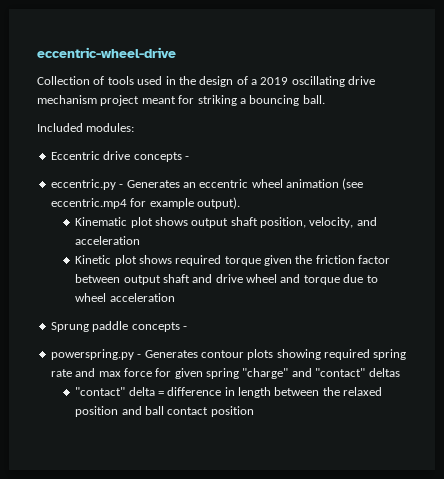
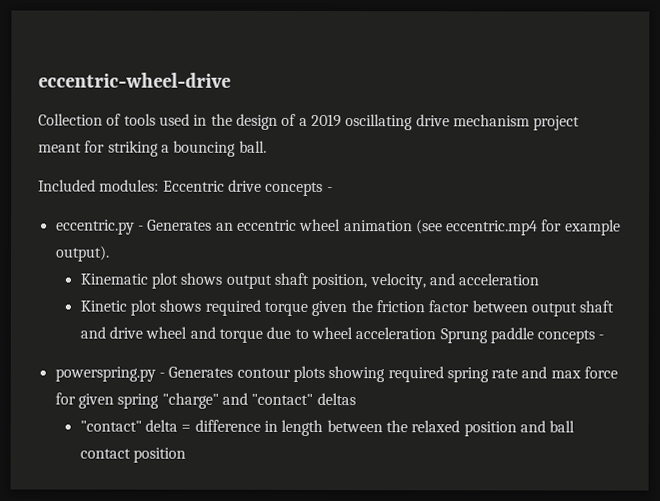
(135, 127) // -> (160, 185) none
(175, 297) // -> (437, 333) none

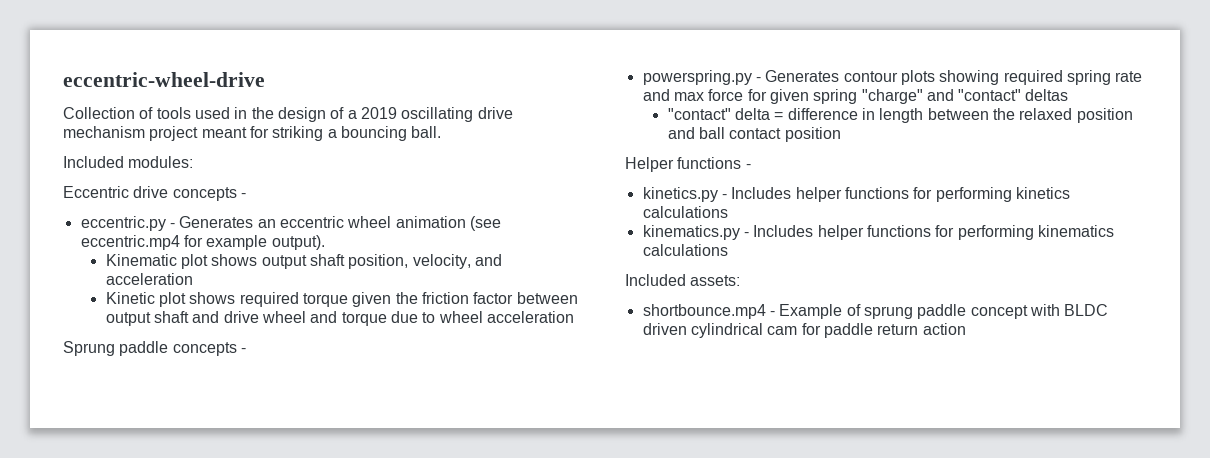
(160, 185) none -> (194, 162) //
(437, 333) none -> (574, 317) //
(186, 455) none -> [625,157,751,172] [642,187,1070,202] [642,206,728,218] [642,225,1114,240] [642,244,728,256] [625,274,741,286] [642,304,1109,319] [642,323,966,338] // Helper functions - // kinetics.py - Includes helper functions for performing kinetics calculations // kinematics.py - Includes helper functions for performing kinematics calculations // Included assets: // shortbounce.mp4 - Example of sprung paddle concept with BLDC driven cylindrical cam for paddle return action

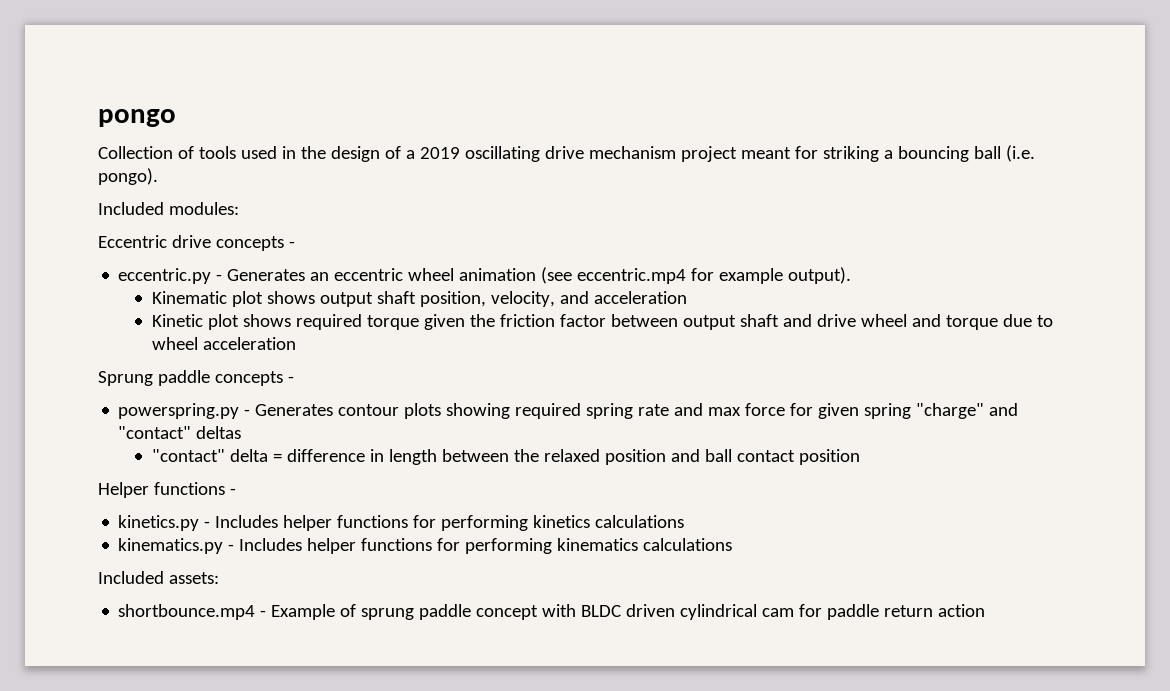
[63,72,265,87] eccentric-wheel-drive -> [98,109,176,127] pongo
[411,126,442,138] ball. -> [973,145,1035,162] [98,168,158,185] ball (i.e. pongo).

